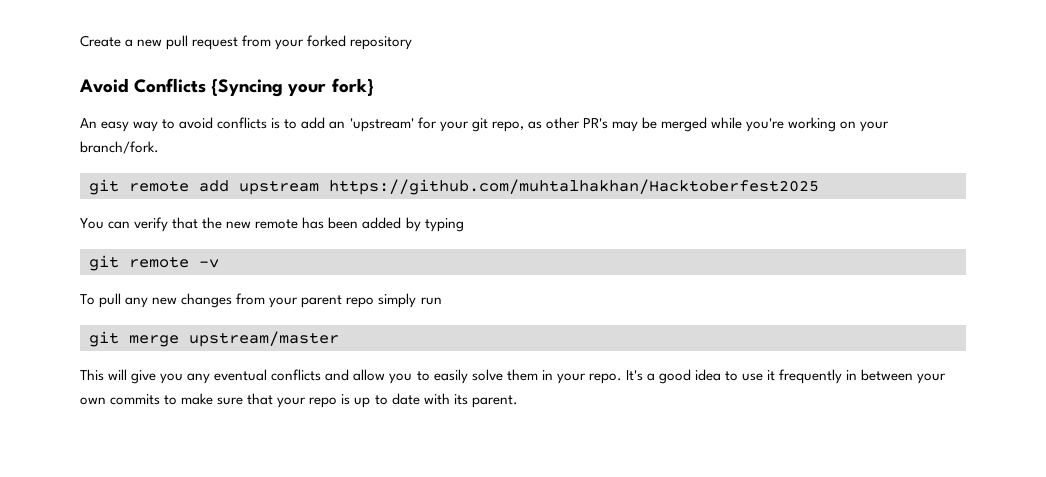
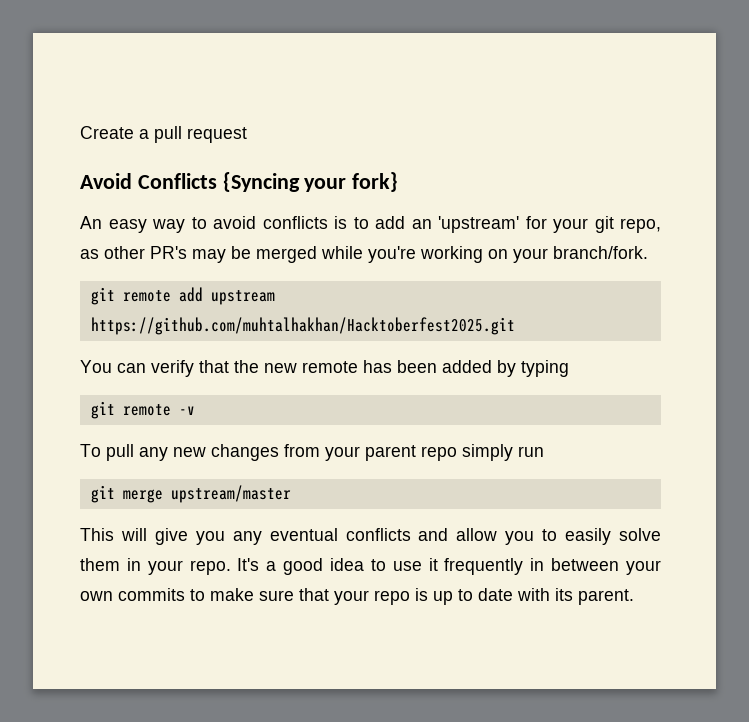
[137,39,163,47] new -> (149, 134) none
[242,35,413,50] from your forked repository -> (247, 135) none
[329,179,819,195] https://github.com/muhtalhakhan/Hacktoberfest2025 -> [90,317,515,335] https://github.com/muhtalhakhan/Hacktoberfest2025.git

